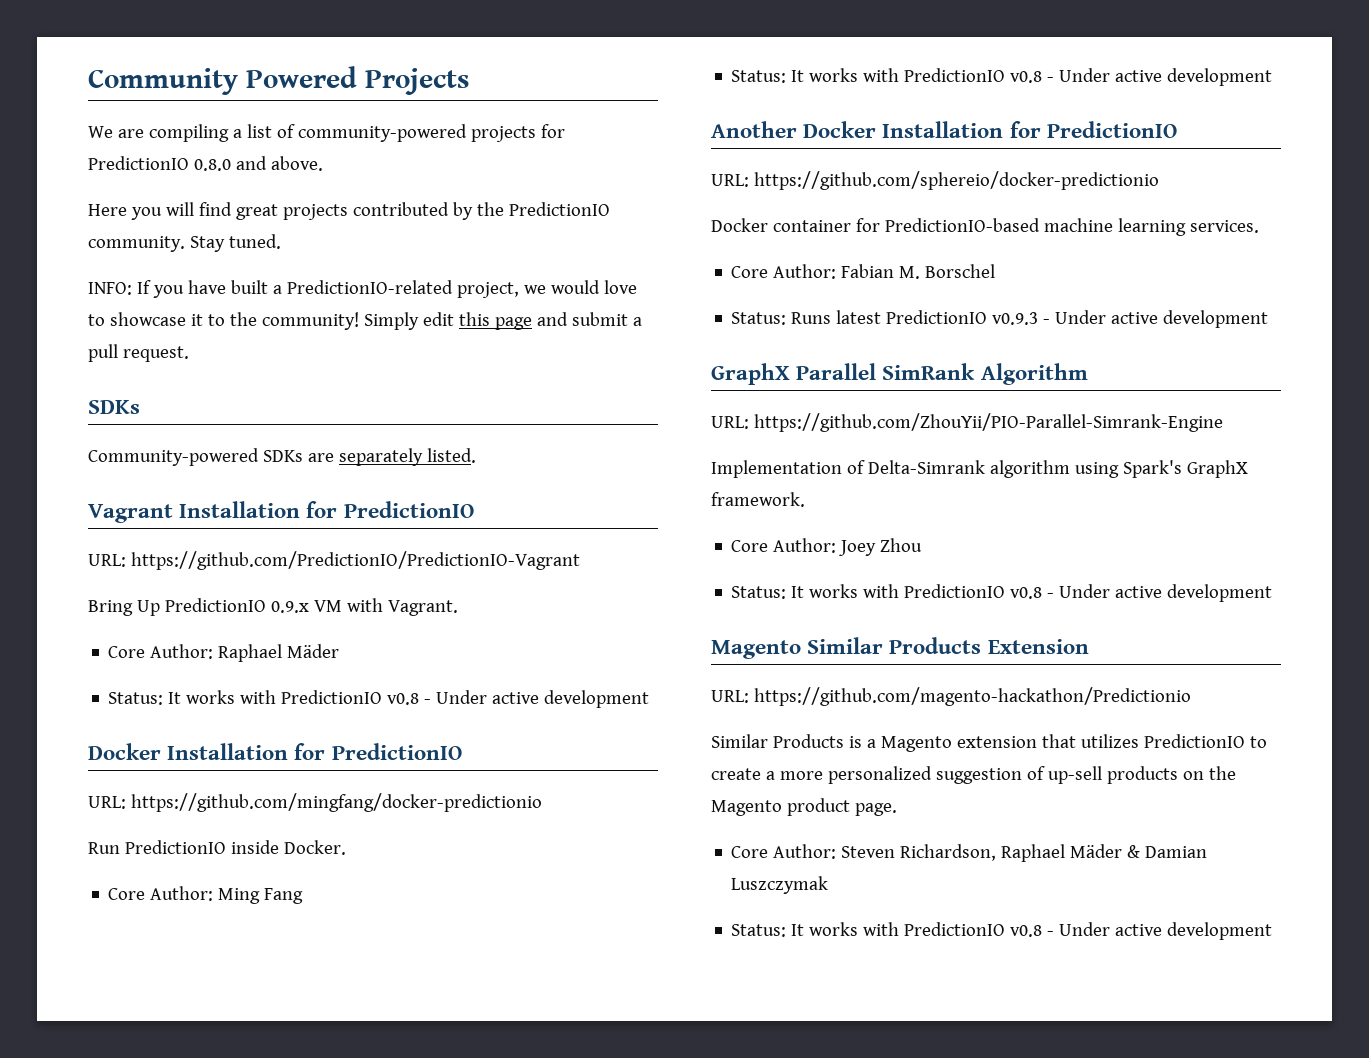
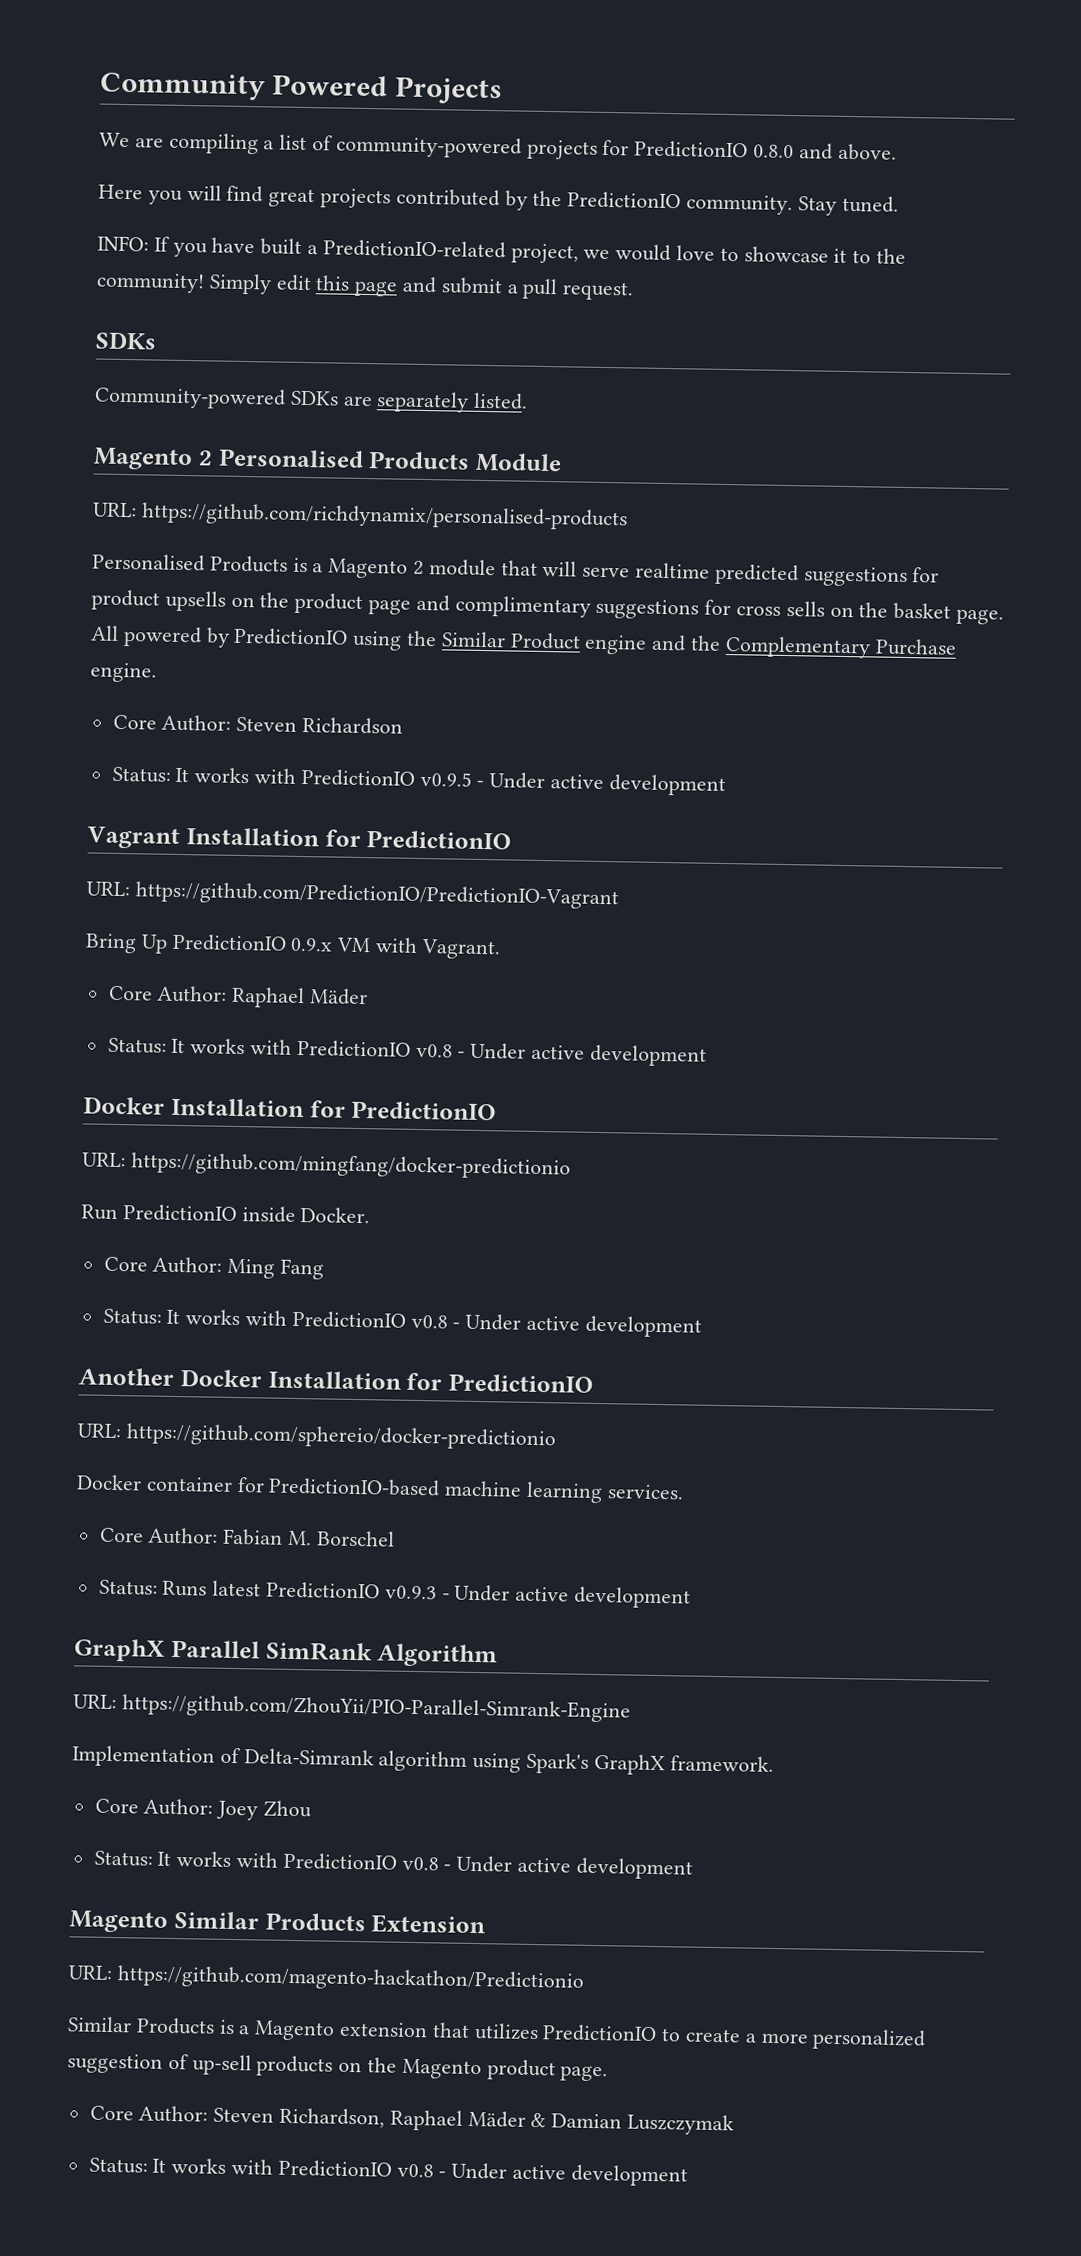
(476, 455) none -> [93,447,562,473] [93,502,628,531] [92,553,940,588] [91,589,1005,625] [91,625,957,659] [90,662,157,683] [112,714,404,735] [111,766,726,797] // Magento 2 Personalised Products Module // URL: https://github.com/richdynamix/personalised-products // Personalised Products is a Magento 2 module that will serve realtime predicted suggestions for product upsells on the product page and complimentary suggestions for cross sells on the basket page. All powered by PredictionIO using the Similar Product engine and the Complementary Purchase engine. // Core Author: Steven Richardson // Status: It works with PredictionIO v0.9.5 - Under active development

